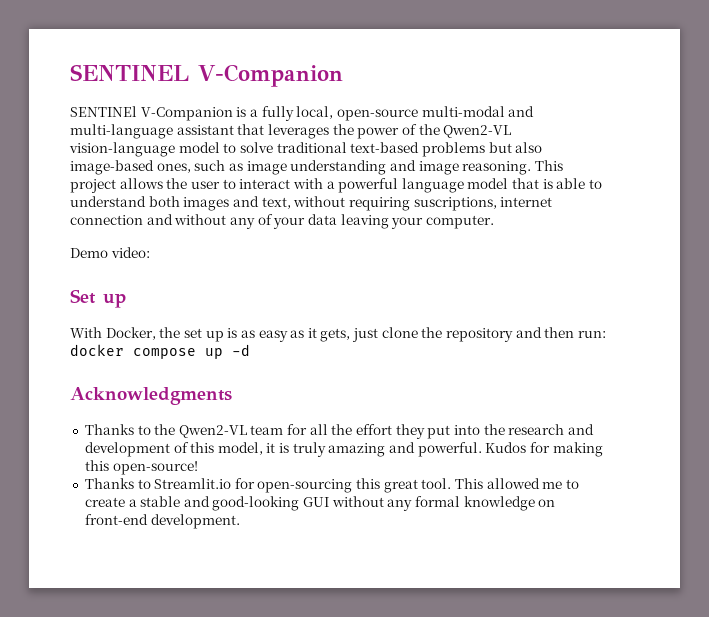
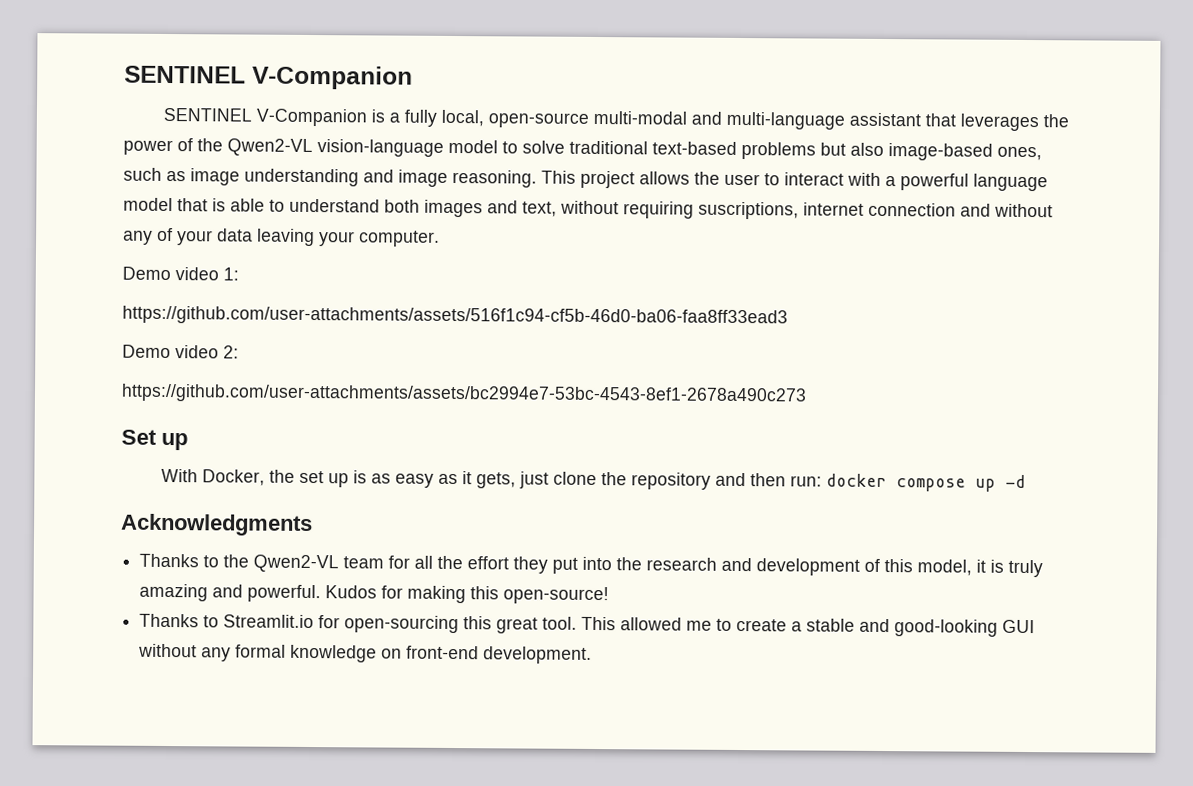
[70,106,137,117] SENTINEl -> [163,107,253,122] SENTINEL
[110,247,150,258] video: -> [175,267,239,281] [122,305,788,328] [122,344,239,359] [121,383,807,406] video 1: // https://github.com/user-attachments/assets/516f1c94-cf5b-46d0-ba06-faa8ff33ead3 // Demo video 2: // https://github.com/user-attachments/assets/bc2994e7-53bc-4543-8ef1-2678a490c273

